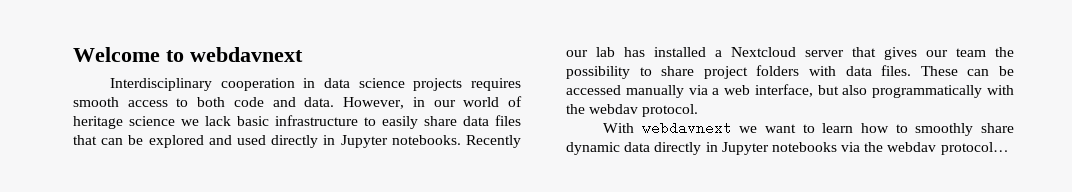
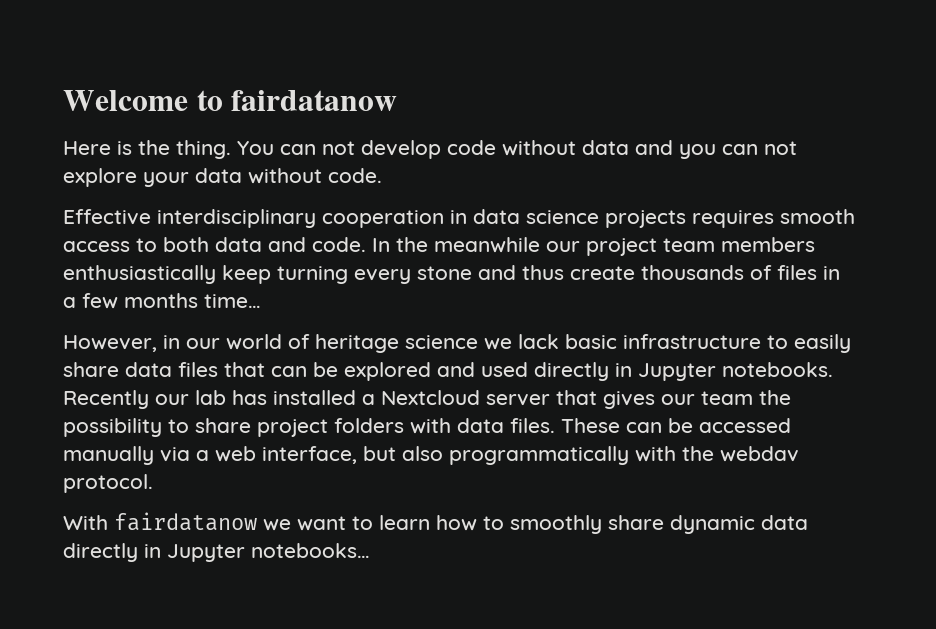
[190,47,303,62] [109,78,212,91] webdavnext // Interdisciplinary -> [231,90,398,111] [63,140,797,159] [63,168,382,187] [63,209,316,228] fairdatanow // Here is the thing. You can not develop code without data and you can not explore your data without code. // Effective interdisciplinary
[233,97,335,107] code and data. -> [215,237,815,256] [63,265,840,284] [63,293,261,309] data and code. In the meanwhile our project team members enthusiastically keep turning every stone and thus create thousands of files in a few months time… //
[641,121,732,135] webdavnext -> [114,512,257,531] fairdatanow
[771,142,1009,155] notebooks via the webdav protocol… -> [251,543,370,558] notebooks…

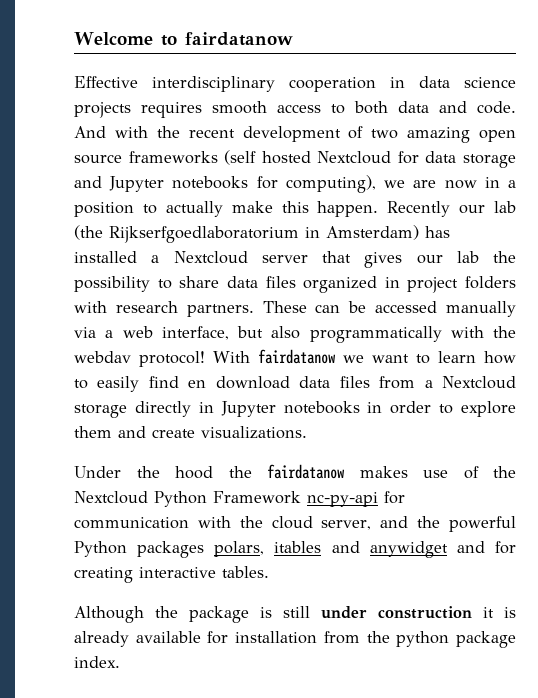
[63,140,797,159] [63,168,382,187] // Here is the thing. You can not develop code without data and you can not explore your data without code. -> (293, 39) none
[372,237,815,256] [63,265,840,284] [63,293,261,309] [63,334,851,353] [63,362,833,381] [63,390,226,409] In the meanwhile our project team members enthusiastically keep turning every stone and thus create thousands of files in a few months time… // However, in our world of heritage science we lack basic infrastructure to easily share data files that can be explored and used directly in Jupyter notebooks. Recently our lab -> [74,126,516,143] [74,150,516,168] [74,175,516,193] [74,201,516,217] [74,225,419,243] And with the recent development of two amazing open source frameworks (self hosted Nextcloud for data storage and Jupyter notebooks for computing), we are now in a position to actually make this happen. Recently our lab (the Rijkserfgoedlaboratorium in Amsterdam)
[701,391,753,405] team -> [456,251,479,263] lab
(251, 425) none -> [226,276,400,293] data files organized in
[457,418,555,433] data files. -> [115,301,254,317] research partners.
[63,474,153,493] protocol. // -> [139,351,205,367] protocol!
[510,515,808,534] [63,543,370,562] smoothly share dynamic data directly in Jupyter notebooks… -> [97,376,516,392] [74,401,516,418] [74,426,307,439] [74,464,516,479] [74,491,405,507] [74,516,516,532] [74,541,516,558] [74,566,269,583] [74,606,516,623] [74,631,516,648] [74,656,120,668] easily find en download data files from a Nextcloud storage directly in Jupyter notebooks in order to explore them and create visualizations. // Under the hood the fairdatanow makes use of the Nextcloud Python Framework nc-py-api for communication with the cloud server, and the powerful Python packages polars, itables and anywidget and for creating interactive tables. // Although the package is still under construction it is already available for installation from the python package index.

